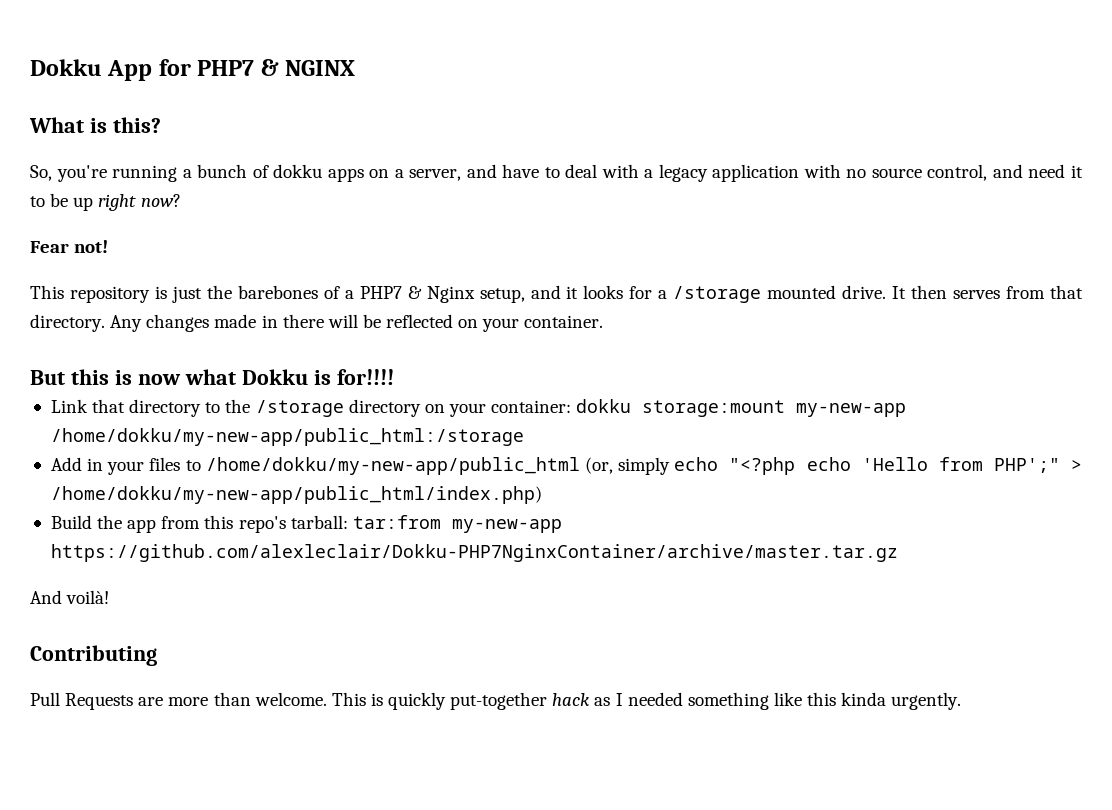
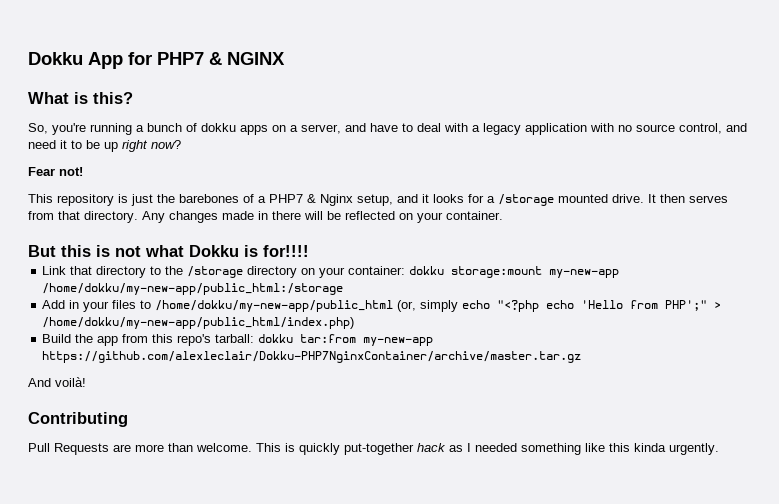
[137,374,181,385] now -> [115,246,141,257] not
(348, 522) none -> [258,334,294,343] dokku

